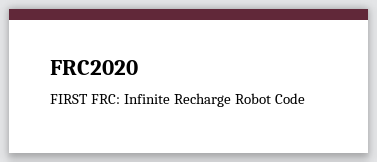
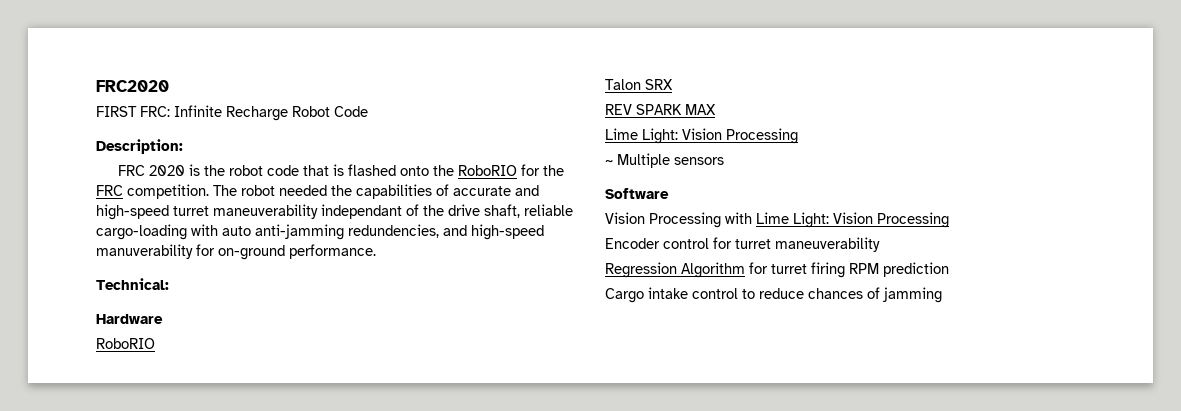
(305, 98) none -> [96,139,183,154] [117,164,564,176] [96,184,539,199] [96,204,573,220] [96,224,544,240] [96,244,376,260] [96,278,169,290] [96,314,163,324] [96,338,155,349] [605,79,673,90] [605,104,716,115] [605,128,798,144] [605,153,724,168] [605,188,669,199] [605,212,949,228] [605,237,880,252] [605,262,949,278] [605,287,942,303] // Description: // FRC 2020 is the robot code that is flashed onto the RoboRIO for the FRC competition. The robot needed the capabilities of accurate and high-speed turret maneuverability independant of the drive shaft, reliable cargo-loading with auto anti-jamming redundencies, and high-speed manuverability for on-ground performance. // Technical: // Hardware // RoboRIO // Talon SRX // REV SPARK MAX // Lime Light: Vision Processing // ~ Multiple sensors // Software // Vision Processing with Lime Light: Vision Processing // Encoder control for turret maneuverability // Regression Algorithm for turret firing RPM prediction // Cargo intake control to reduce chances of jamming

